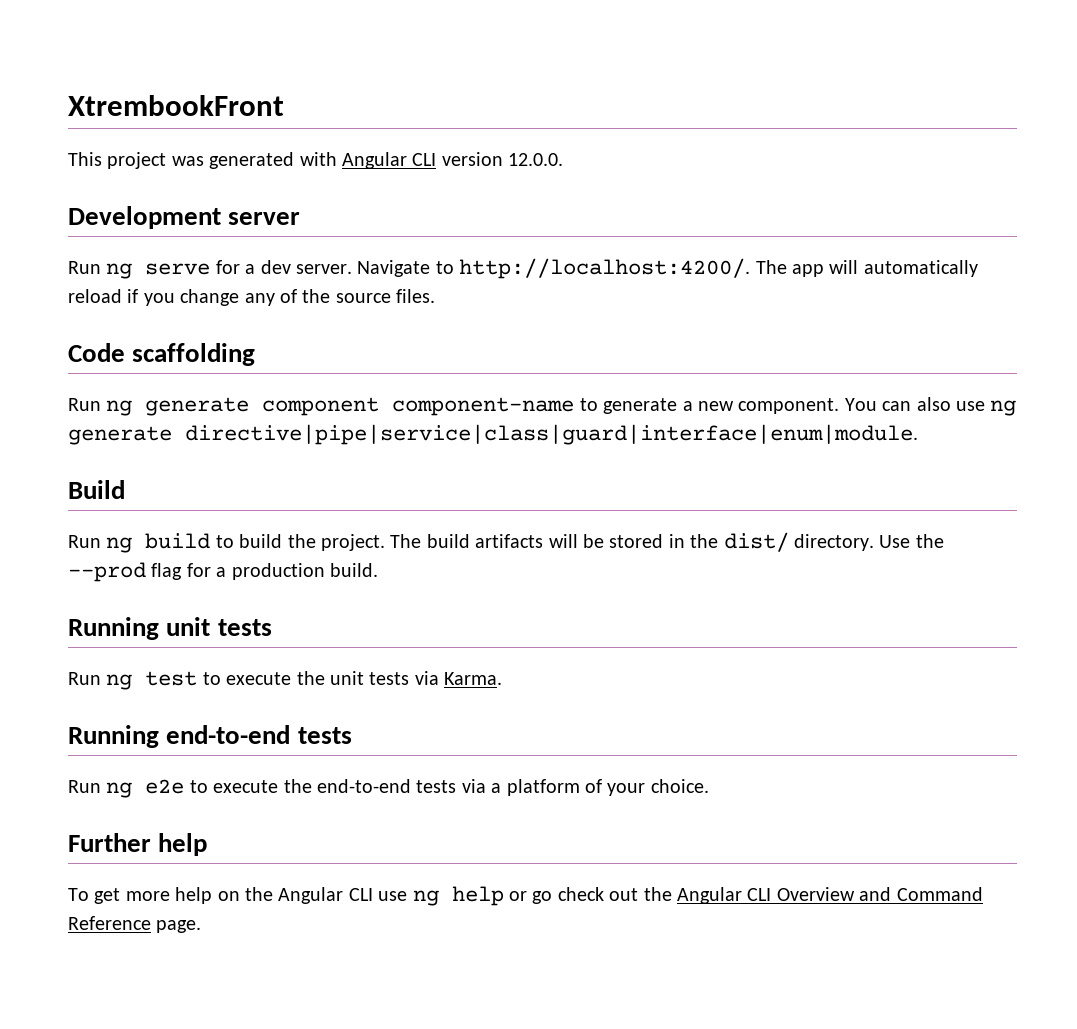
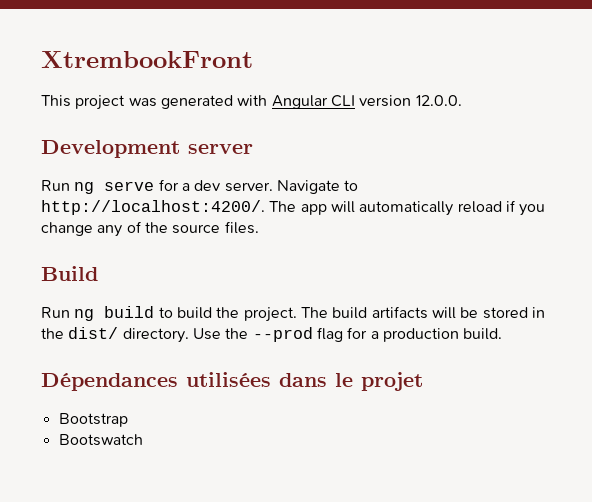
[68,343,256,366] [68,397,1017,416] [68,424,918,445] // Code scaffolding // Run ng generate component component-name to generate a new component. You can also use ng generate directive|pipe|service|class|guard|interface|enum|module. -> (259, 227) none
[68,617,272,640] [68,671,503,690] [68,725,352,748] [68,779,709,798] [68,833,208,856] [68,886,983,906] [68,916,202,933] Running unit tests // Run ng test to execute the unit tests via Karma. // Running end-to-end tests // Run ng e2e to execute the end-to-end tests via a platform of your choice. // Further help // To get more help on the Angular CLI use ng help or go check out the Angular CLI Overview and Command Reference page. -> [41,372,423,391] [58,413,128,427] [58,434,143,446] Dépendances utilisées dans le projet // Bootstrap // Bootswatch

